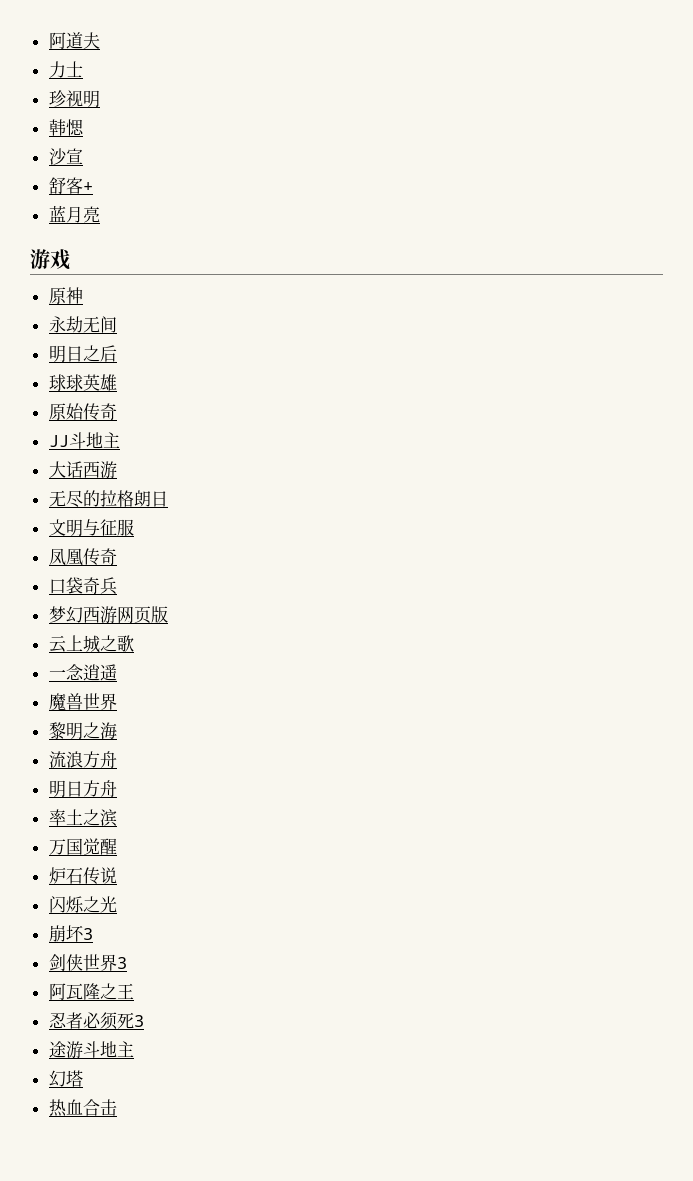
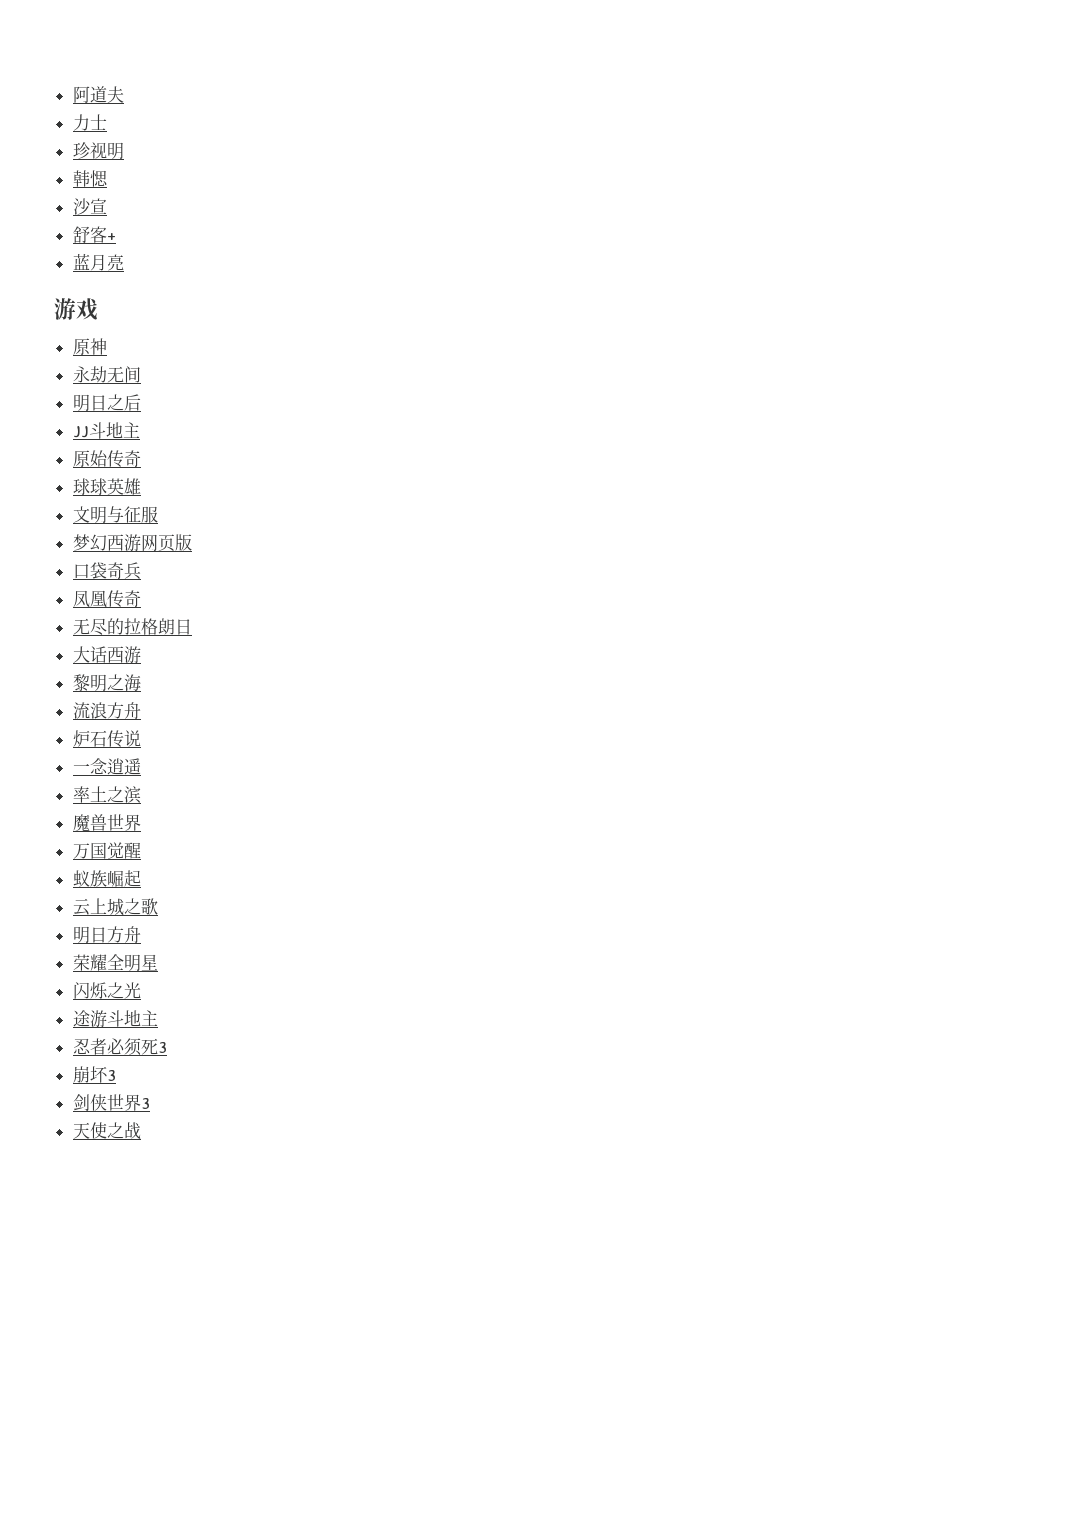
[48,374,117,391] 球球英雄 -> [72,422,140,439] JJ斗地主
[48,432,120,449] [48,461,117,479] [48,490,168,508] [48,519,134,537] [48,548,117,566] [48,577,117,595] [48,606,168,624] [48,635,134,653] [48,664,117,681] [48,693,117,711] JJ斗地主 // 大话西游 // 无尽的拉格朗日 // 文明与征服 // 凤凰传奇 // 口袋奇兵 // 梦幻西游网页版 // 云上城之歌 // 一念逍遥 // 魔兽世界 -> [72,478,141,495] [72,506,158,524] [72,534,192,552] [72,562,141,580] [72,590,141,608] [72,618,192,636] [72,646,141,664] 球球英雄 // 文明与征服 // 梦幻西游网页版 // 口袋奇兵 // 凤凰传奇 // 无尽的拉格朗日 // 大话西游
[48,780,117,798] 明日方舟 -> [72,730,141,748] [72,758,141,775] 炉石传说 // 一念逍遥
(117, 818) none -> [72,814,141,832] // 魔兽世界
[48,867,117,885] [48,896,117,913] 炉石传说 // 闪烁之光 -> [72,870,141,887] [72,898,158,916] [72,926,141,944] [72,954,158,972] [72,982,141,999] [72,1010,158,1028] [72,1038,167,1056] 蚁族崛起 // 云上城之歌 // 明日方舟 // 荣耀全明星 // 闪烁之光 // 途游斗地主 // 忍者必须死3
[48,983,134,1000] [48,1012,144,1030] [48,1041,134,1059] [48,1070,83,1087] [48,1099,117,1117] 阿瓦隆之王 // 忍者必须死3 // 途游斗地主 // 幻塔 // 热血合击 -> [72,1122,141,1140] 天使之战

